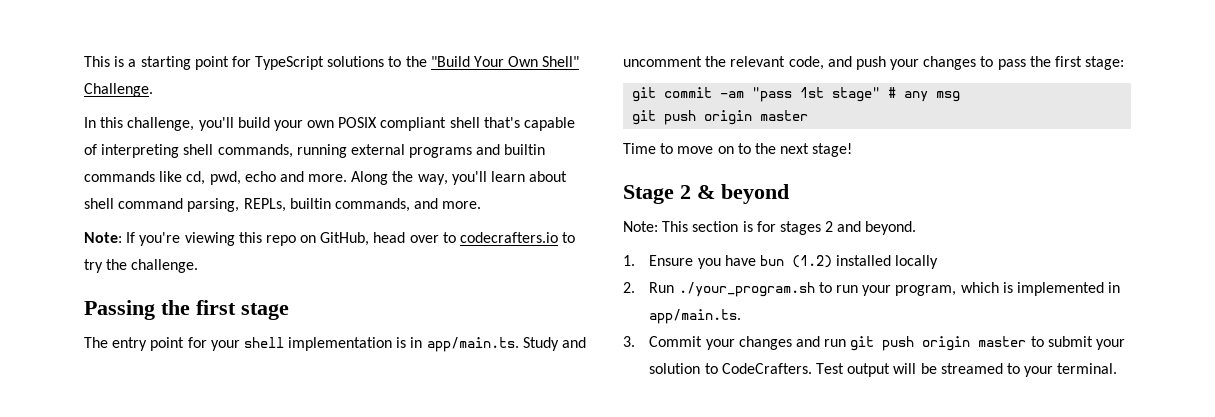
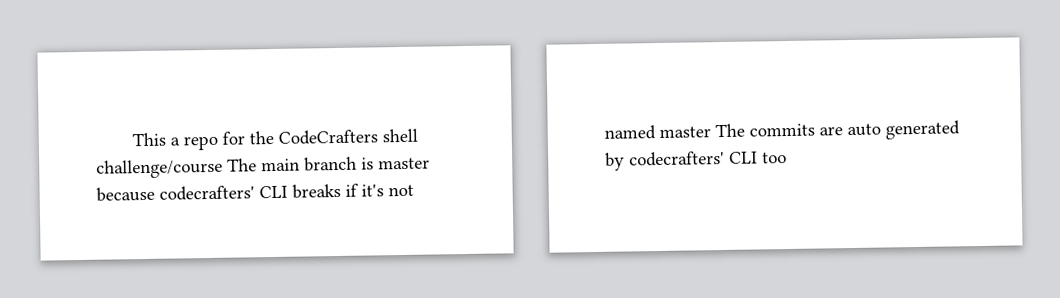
[84,56,580,70] [84,83,153,97] [84,117,576,131] [84,144,546,158] [84,171,568,185] [84,198,482,212] [84,232,576,246] [84,259,199,273] [84,300,289,320] [84,337,587,352] [623,56,1125,70] [632,87,961,102] [632,110,809,125] [623,143,853,157] [623,184,789,204] [623,221,917,235] [623,255,939,269] [623,282,1121,297] [649,309,742,324] [623,336,1125,351] [649,363,1118,377] This is a starting point for TypeScript solutions to the "Build Your Own Shell" Challenge. // In this challenge, you'll build your own POSIX compliant shell that's capable of interpreting shell commands, running external programs and builtin commands like cd, pwd, echo and more. Along the way, you'll learn about shell command parsing, REPLs, builtin commands, and more. // Note: If you're viewing this repo on GitHub, head over to codecrafters.io to try the challenge. // Passing the first stage // The entry point for your shell implementation is in app/main.ts. Study and uncomment the relevant code, and push your changes to pass the first stage: // git commit -am "pass 1st stage" # any msg // git push origin master // Time to move on to the next stage! // Stage 2 & beyond // Note: This section is for stages 2 and beyond. // 1. Ensure you have bun (1.2) installed locally // 2. Run ./your_program.sh to run your program, which is implemented in app/main.ts. // 3. Commit your changes and run git push origin master to submit your solution to CodeCrafters. Test output will be streamed to your terminal. -> [132,128,419,151] [96,156,430,179] [96,183,414,202] [604,120,960,140] [605,150,787,171] This a repo for the CodeCrafters shell challenge/course The main branch is master because codecrafters' CLI breaks if it's not named master The commits are auto generated by codecrafters' CLI too

